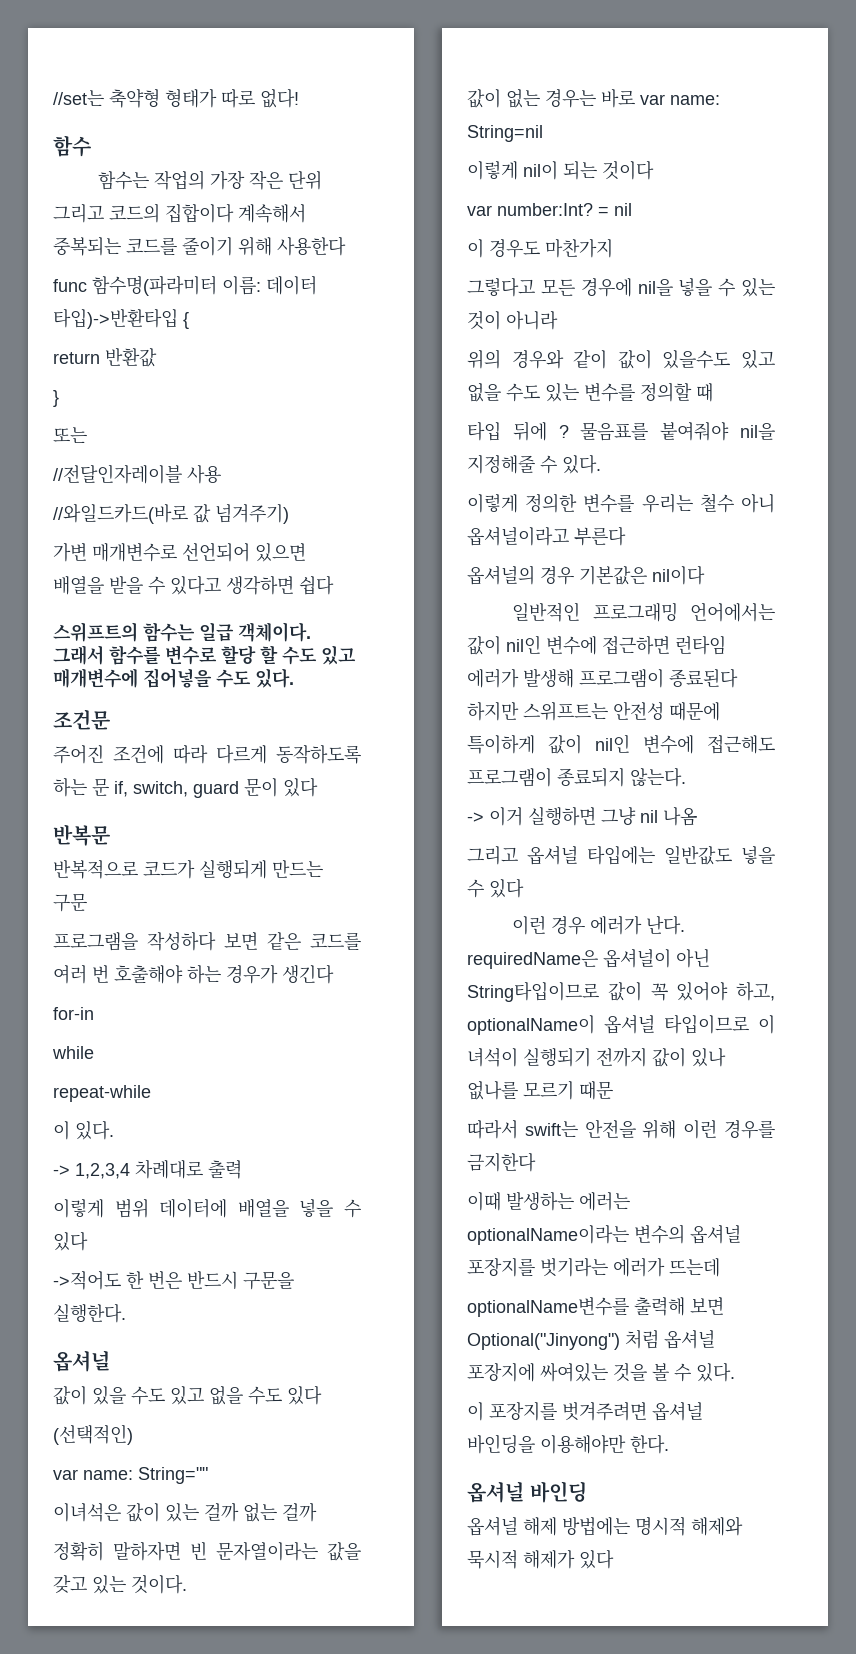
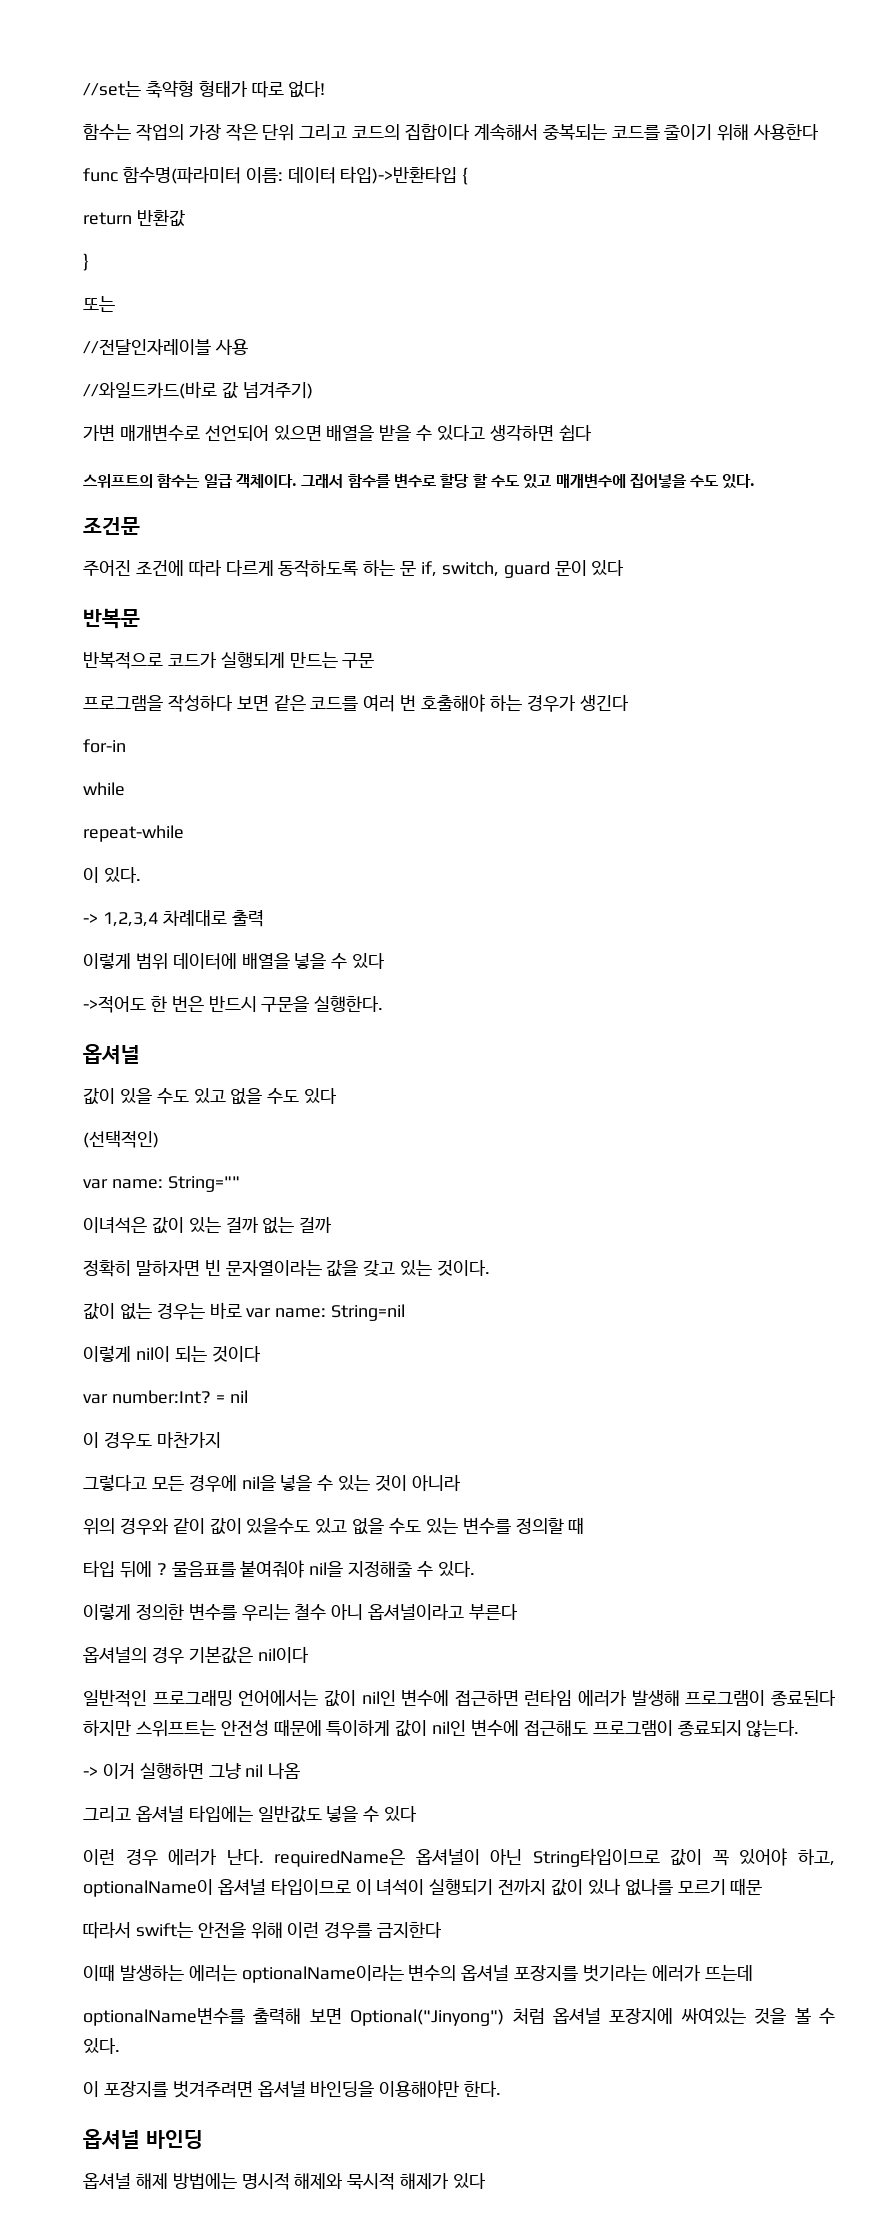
[53,135,91,157] // 함수 -> (326, 89) none

